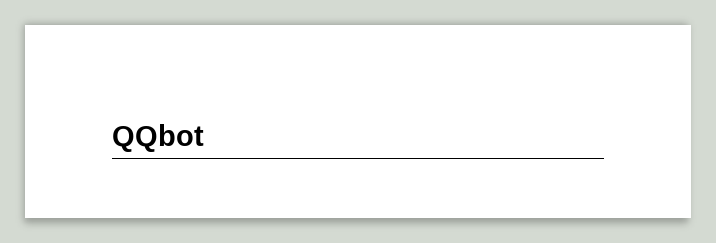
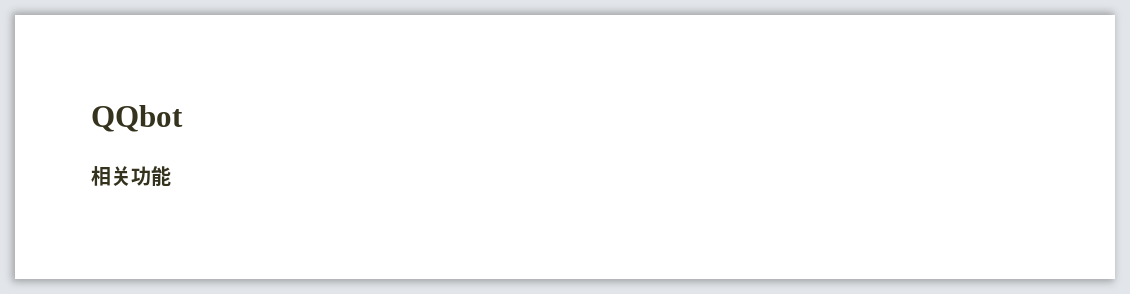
(204, 138) none -> [91,166,171,186] // 相关功能

